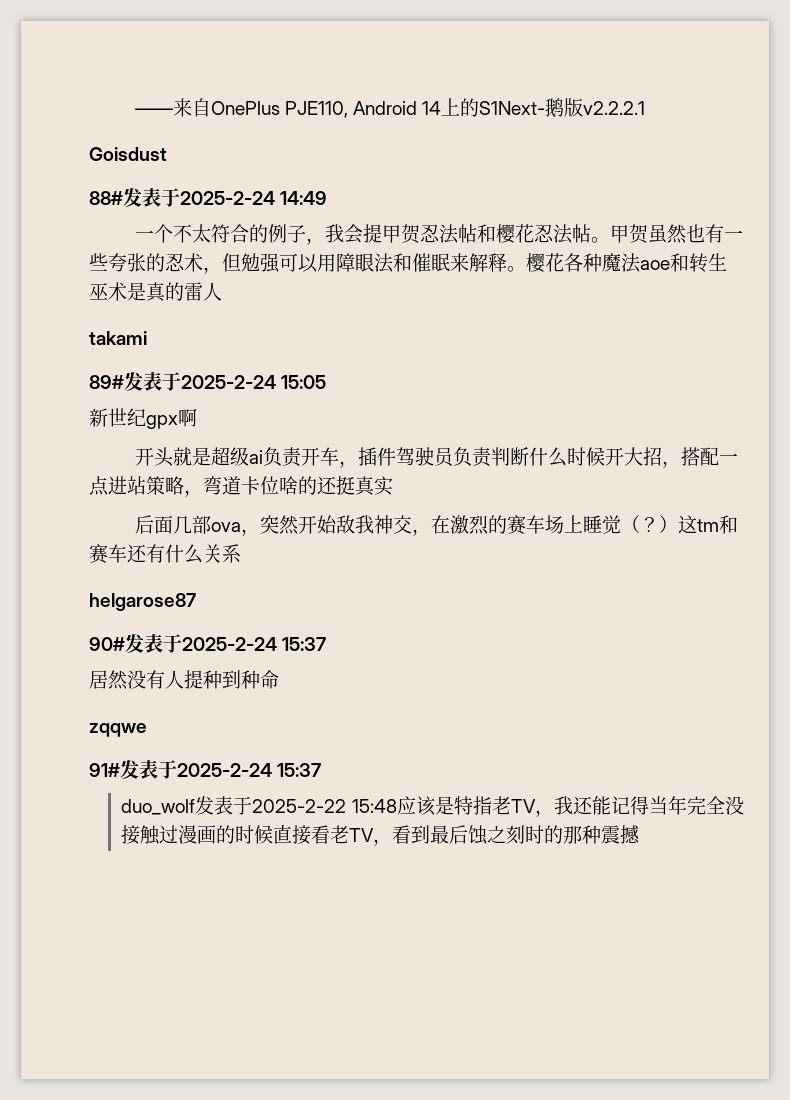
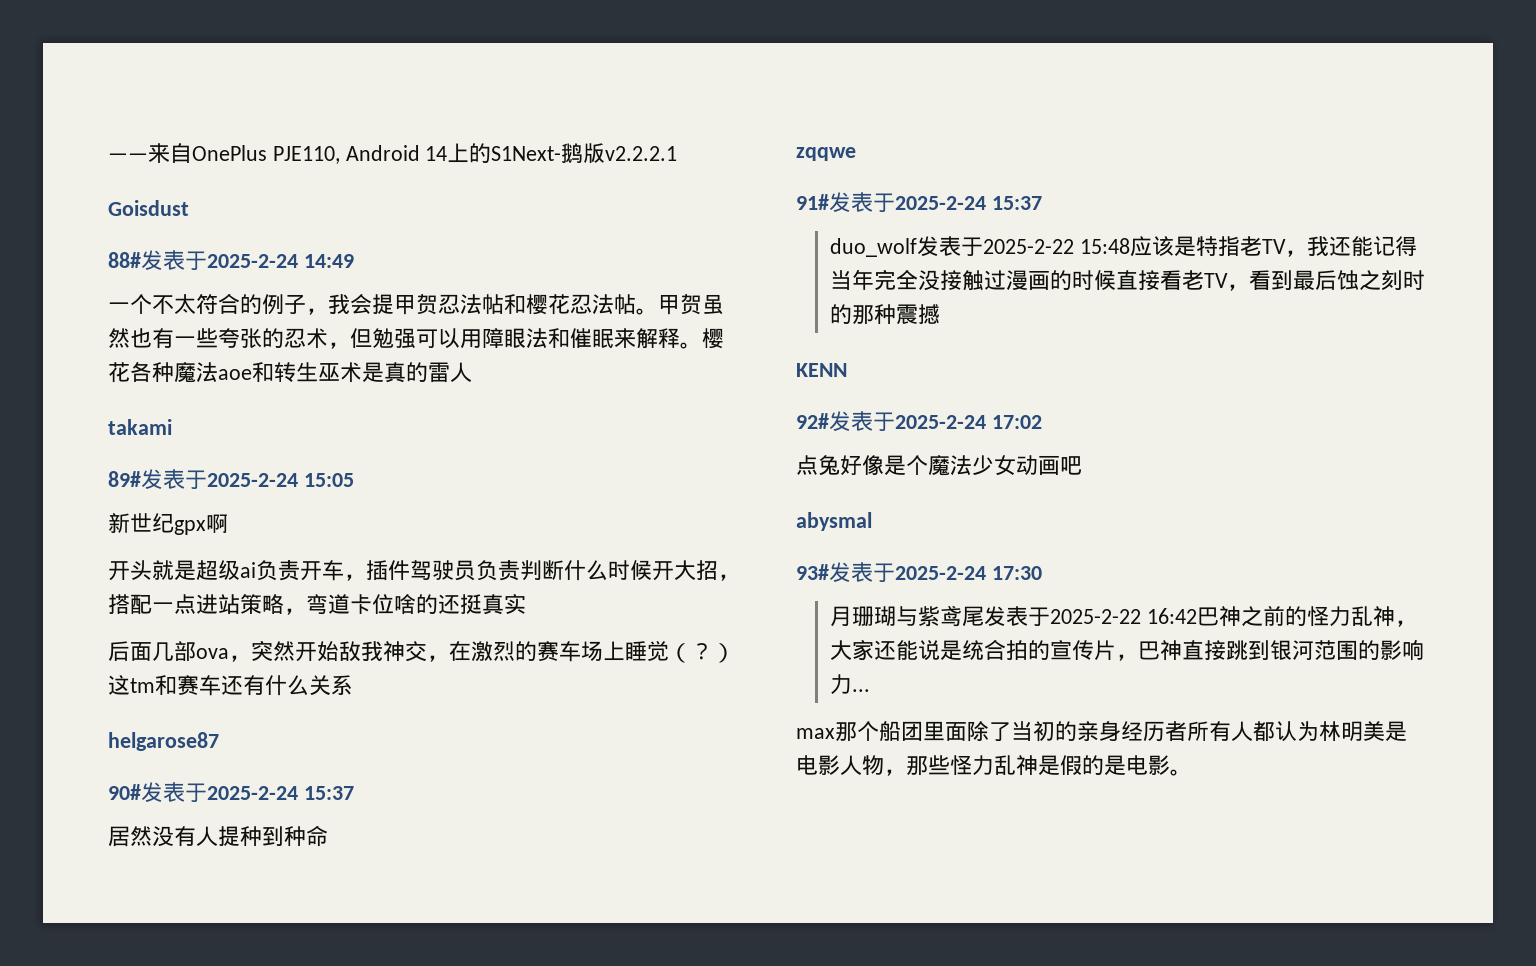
(641, 834) none -> [796,363,847,377] [796,411,1042,431] [796,455,1082,476] [796,512,872,531] [796,562,1042,582] [829,605,1417,627] [829,639,1424,661] [829,674,870,695] [796,721,1407,742] [796,755,1192,776] // KENN // 92#发表于2025-2-24 17:02 // 点兔好像是个魔法少女动画吧 // abysmal // 93#发表于2025-2-24 17:30 // 月珊瑚与紫鸢尾发表于2025-2-22 16:42巴神之前的怪力乱神，大家还能说是统合拍的宣传片，巴神直接跳到银河范围的影响力... // max那个船团里面除了当初的亲身经历者所有人都认为林明美是电影人物，那些怪力乱神是假的是电影。

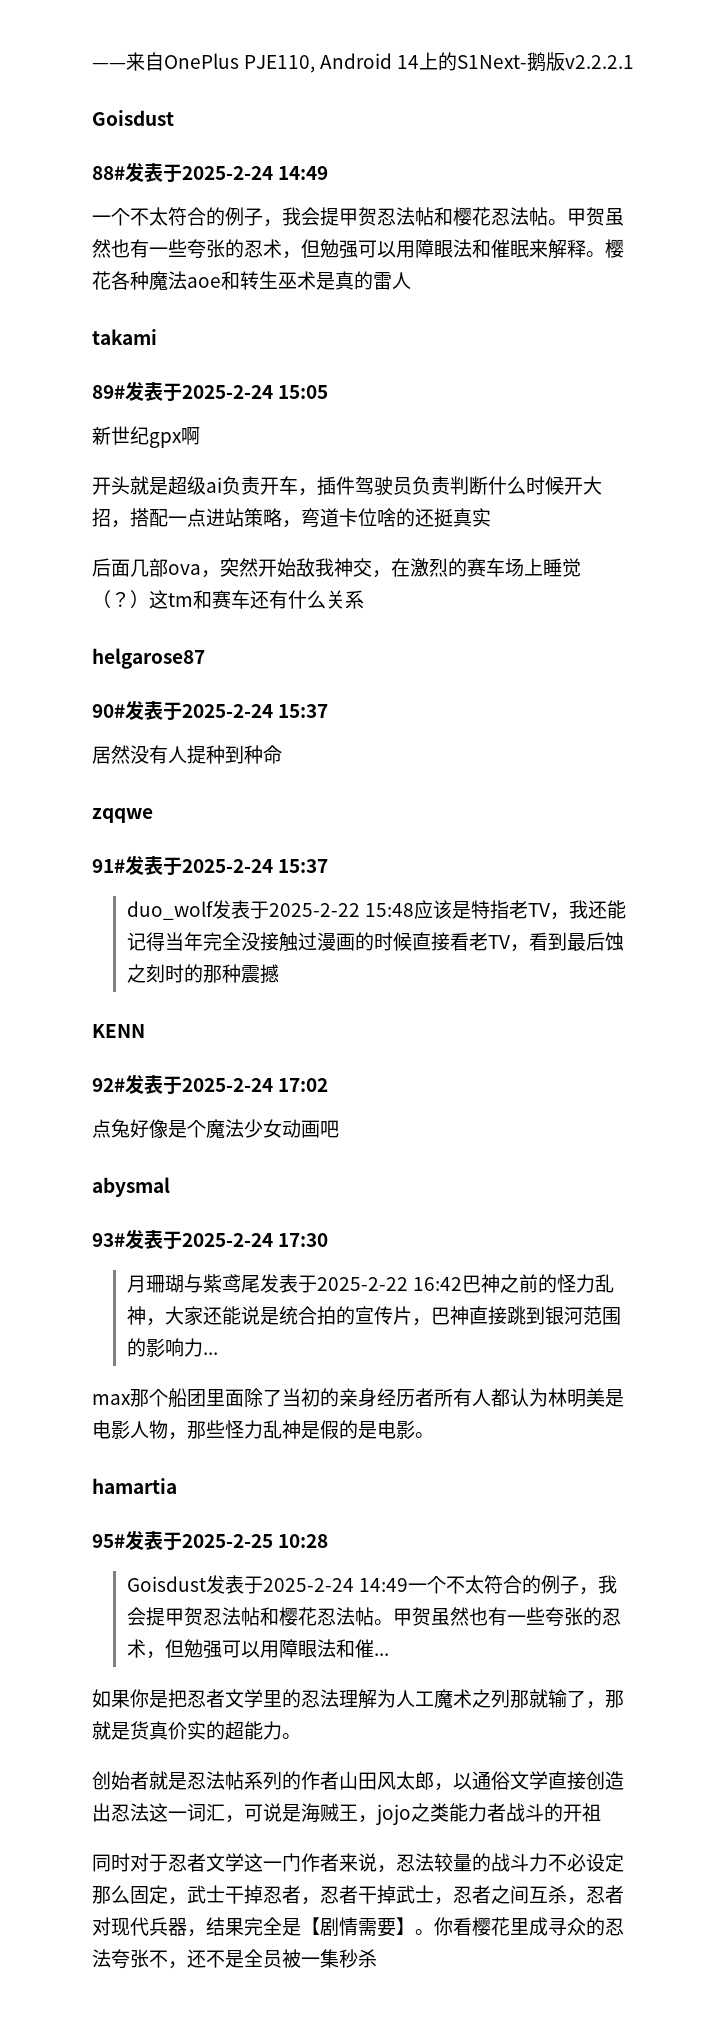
(1192, 772) none -> [92,1478,177,1494] [92,1530,329,1550] [126,1575,617,1595] [126,1607,621,1627] [126,1639,389,1659] [92,1689,624,1709] [92,1721,301,1740] [92,1771,624,1791] [92,1803,601,1825] [92,1853,624,1873] [92,1885,624,1905] [92,1917,624,1937] [92,1949,377,1969] // hamartia // 95#发表于2025-2-25 10:28 // Goisdust发表于2025-2-24 14:49一个不太符合的例子，我会提甲贺忍法帖和樱花忍法帖。甲贺虽然也有一些夸张的忍术，但勉强可以用障眼法和催... // 如果你是把忍者文学里的忍法理解为人工魔术之列那就输了，那就是货真价实的超能力。 // 创始者就是忍法帖系列的作者山田风太郎，以通俗文学直接创造出忍法这一词汇，可说是海贼王，jojo之类能力者战斗的开祖 // 同时对于忍者文学这一门作者来说，忍法较量的战斗力不必设定那么固定，武士干掉忍者，忍者干掉武士，忍者之间互杀，忍者对现代兵器，结果完全是【剧情需要】。你看樱花里成寻众的忍法夸张不，还不是全员被一集秒杀

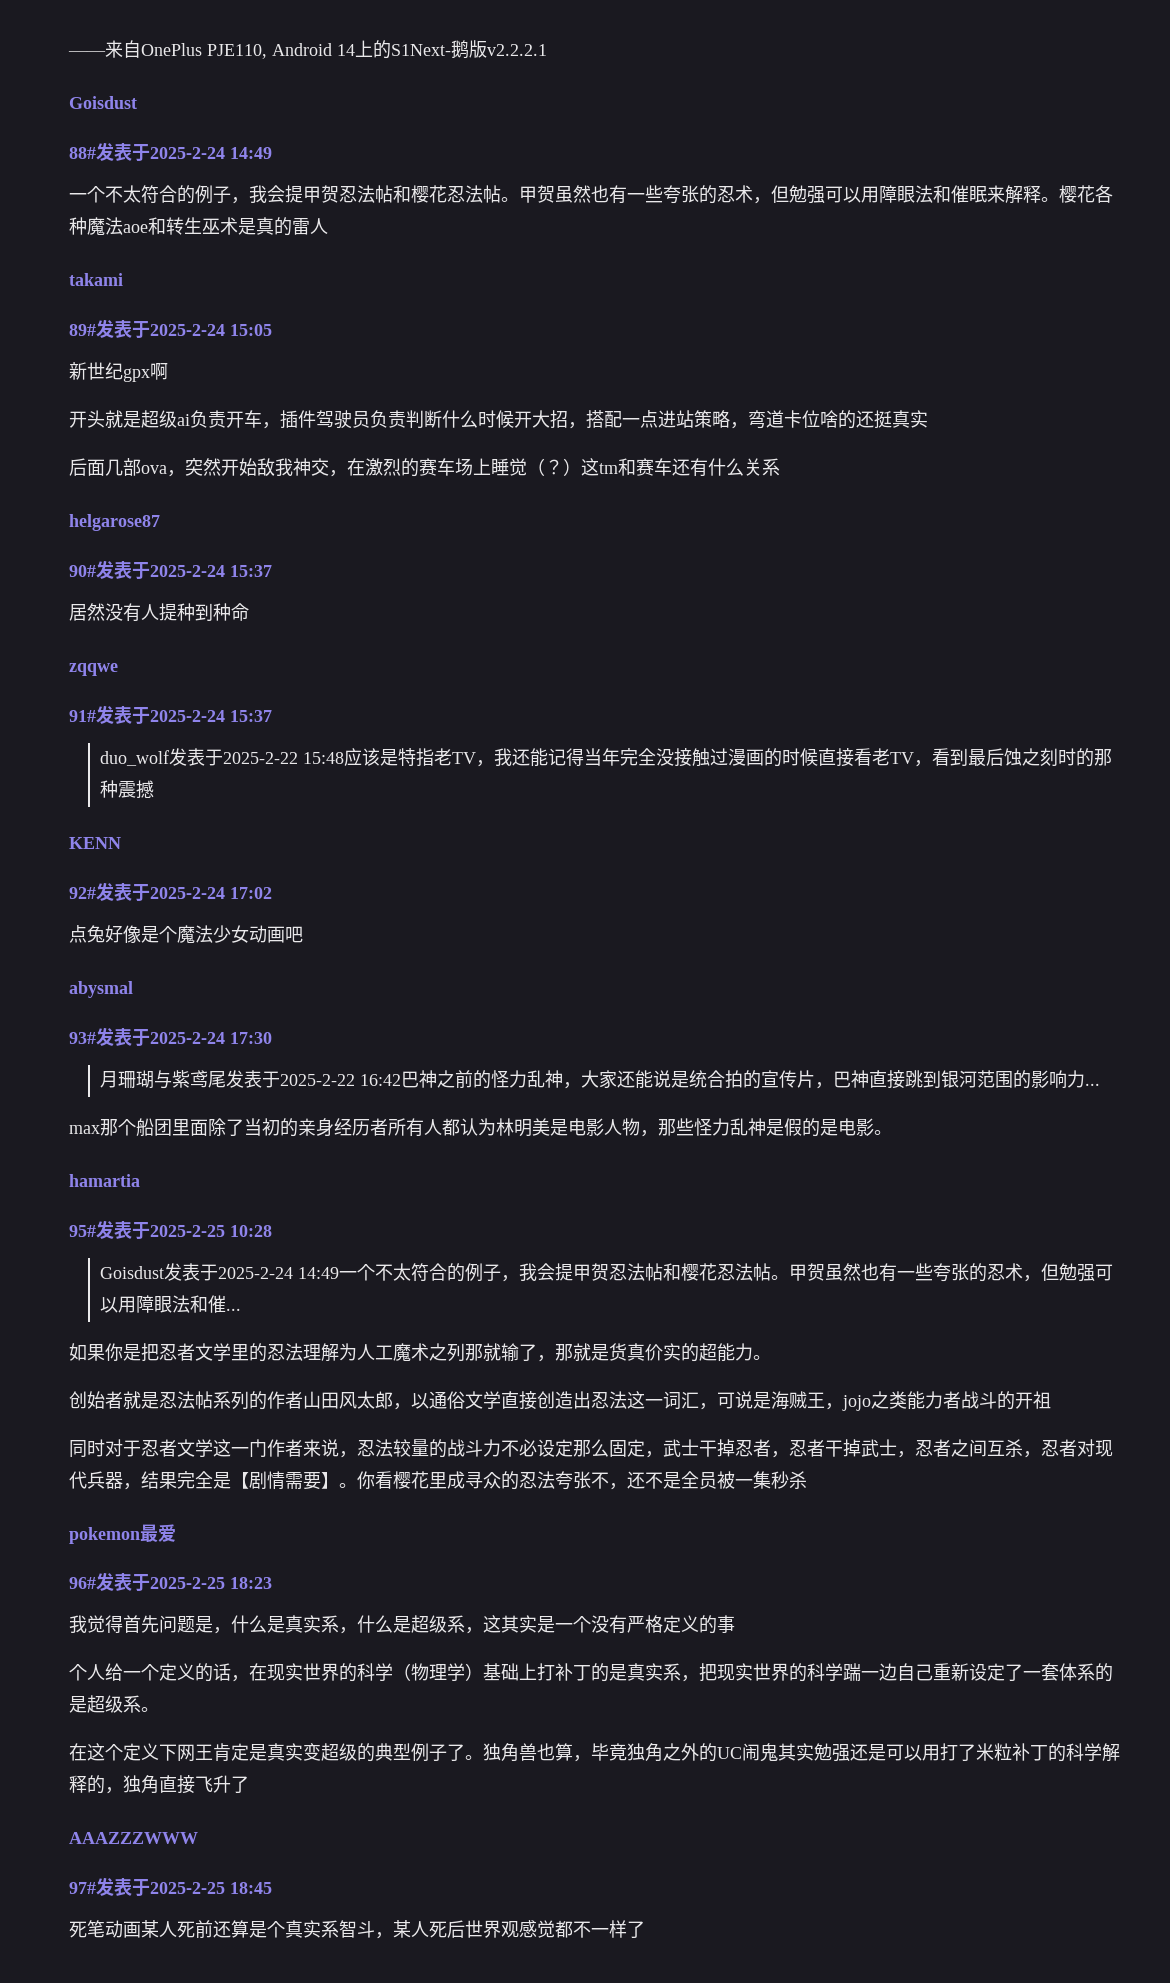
(377, 1958) none -> [69,1524,176,1544] [69,1572,272,1591] [69,1615,735,1634] [69,1663,1113,1682] [69,1695,159,1713] [69,1743,1120,1762] [69,1775,249,1794] [69,1832,198,1844] [69,1877,272,1896] [69,1920,645,1939] // pokemon最爱 // 96#发表于2025-2-25 18:23 // 我觉得首先问题是，什么是真实系，什么是超级系，这其实是一个没有严格定义的事 // 个人给一个定义的话，在现实世界的科学（物理学）基础上打补丁的是真实系，把现实世界的科学踹一边自己重新设定了一套体系的是超级系。 // 在这个定义下网王肯定是真实变超级的典型例子了。独角兽也算，毕竟独角之外的UC闹鬼其实勉强还是可以用打了米粒补丁的科学解释的，独角直接飞升了 // AAAZZZWWW // 97#发表于2025-2-25 18:45 // 死笔动画某人死前还算是个真实系智斗，某人死后世界观感觉都不一样了

